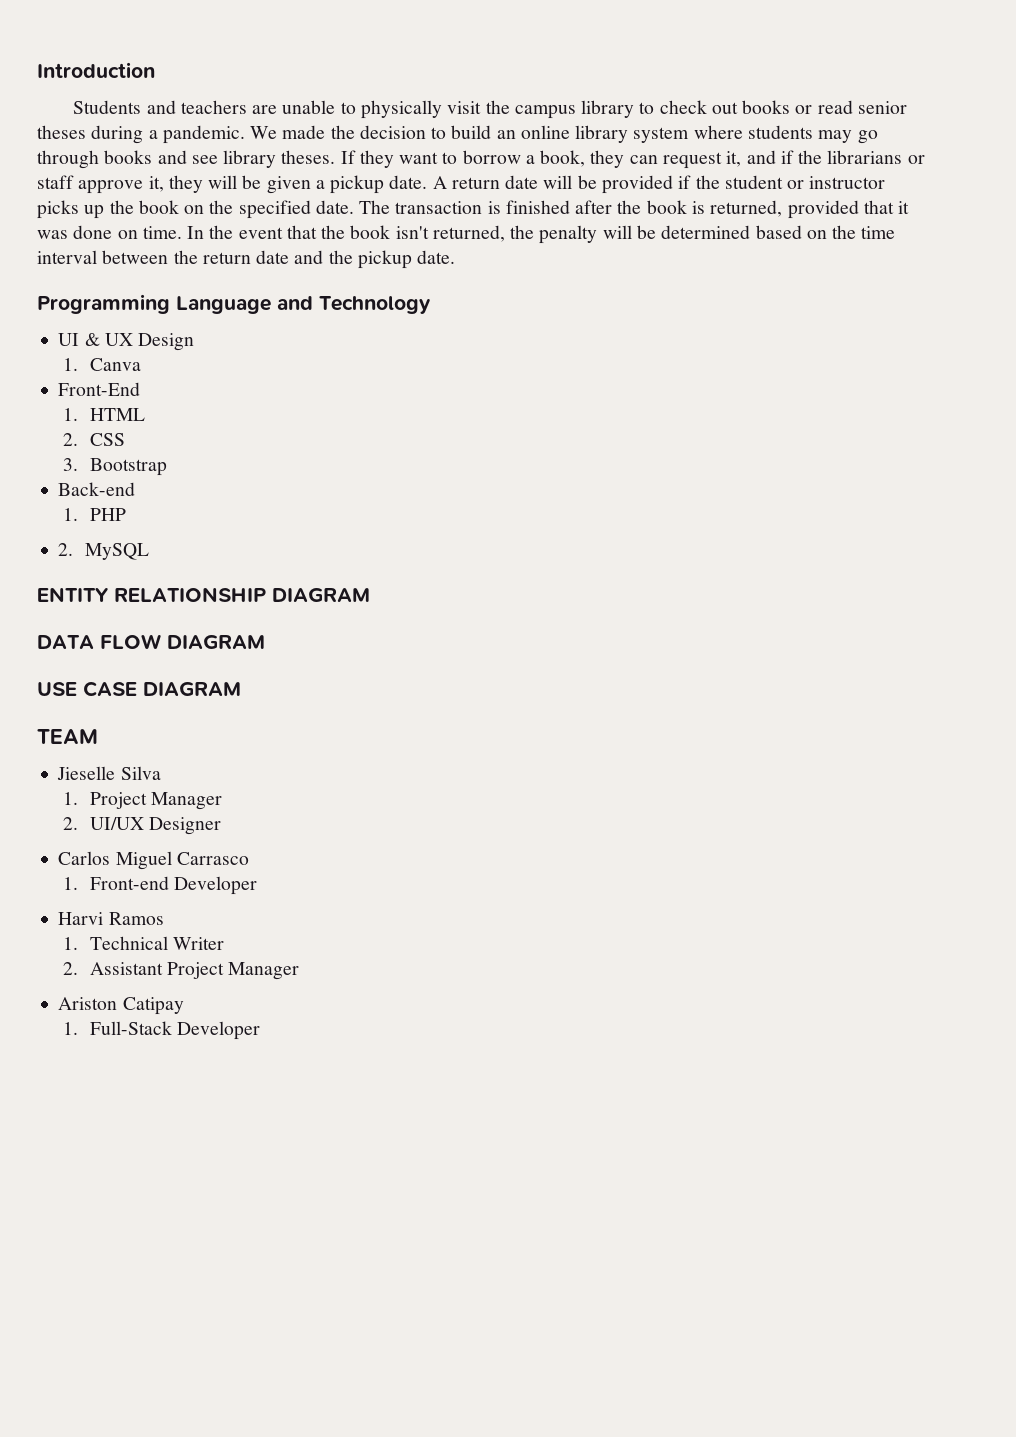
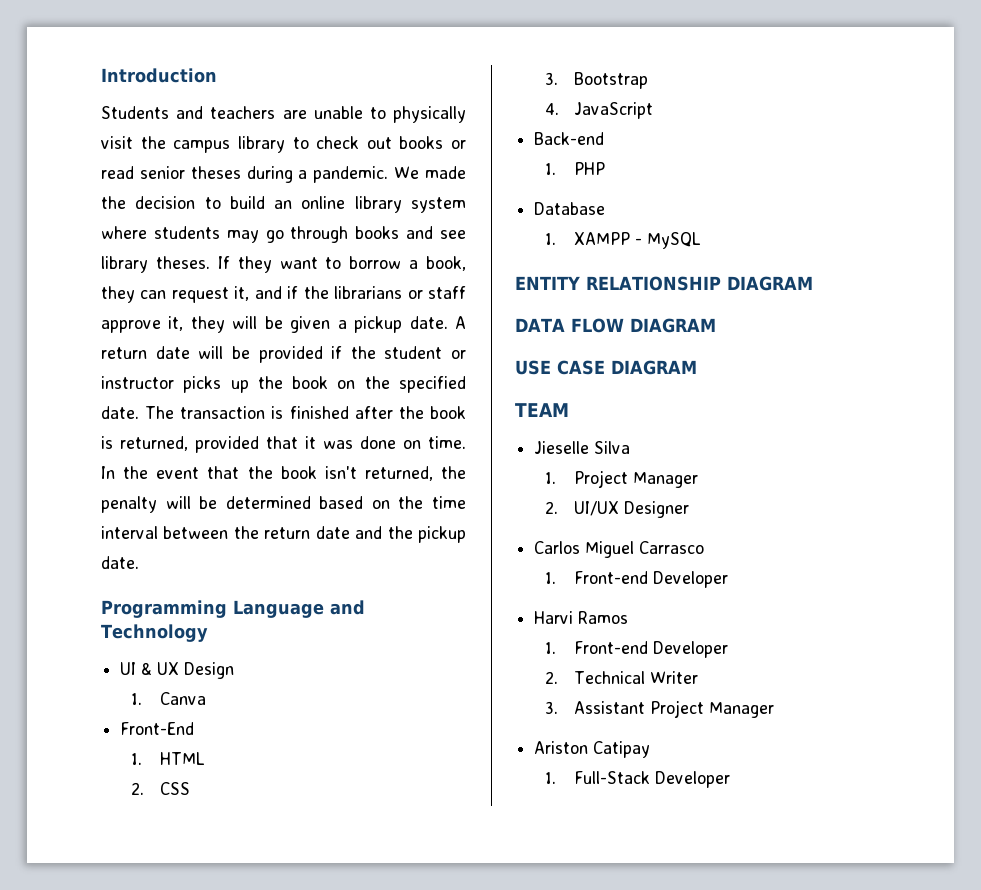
(167, 467) none -> [544,102,654,119] // 4. JavaScript
[58,543,74,556] 2. -> [534,202,606,215] [544,232,643,245] Database // 1. XAMPP -
(79, 943) none -> [574,641,729,658] [544,671,558,684] Front-end Developer // 2.
[63,962,79,975] 2. -> [544,701,558,714] 3.

